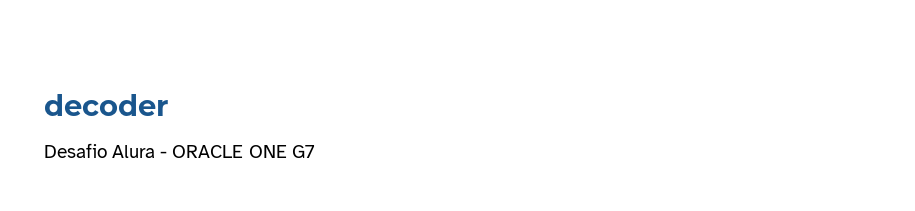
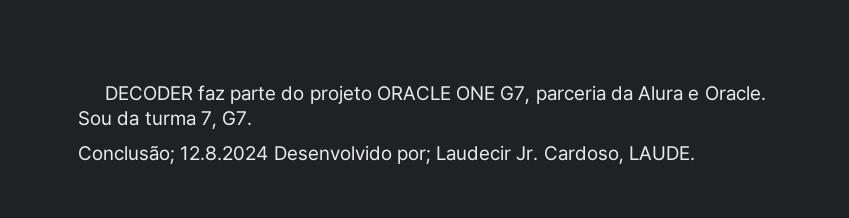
[44,94,169,116] [44,143,315,158] decoder // Desafio Alura - ORACLE ONE G7 -> [104,85,766,104] [78,111,253,129] [78,145,695,164] DECODER faz parte do projeto ORACLE ONE G7, parceria da Alura e Oracle. Sou da turma 7, G7. // Conclusão; 12.8.2024 Desenvolvido por; Laudecir Jr. Cardoso, LAUDE.

